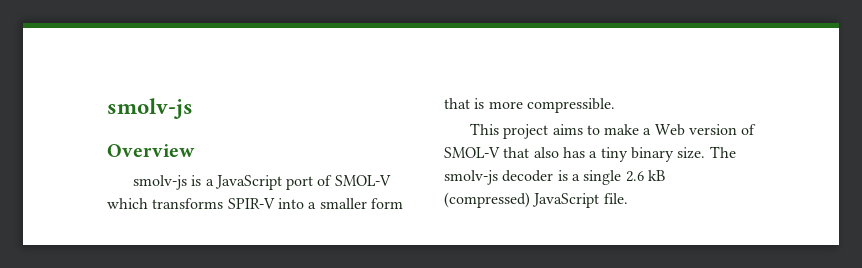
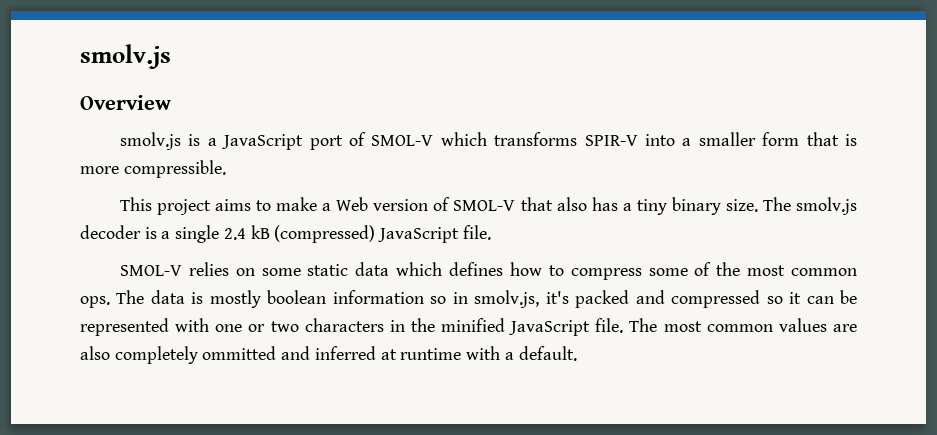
[107,98,193,119] smolv-js -> [80,44,171,69] smolv.js
[132,175,187,190] smolv-js -> [119,132,181,150] smolv.js
[444,170,498,185] smolv-js -> [796,197,857,215] smolv.js
[625,171,644,182] 2.6 -> [223,228,246,240] 2.4
(628, 198) none -> [119,262,858,280] [80,290,858,308] [80,318,857,336] [80,346,577,364] // SMOL-V relies on some static data which defines how to compress some of the most common ops. The data is mostly boolean information so in smolv.js, it's packed and compressed so it can be represented with one or two characters in the minified JavaScript file. The most common values are also completely ommitted and inferred at runtime with a default.

